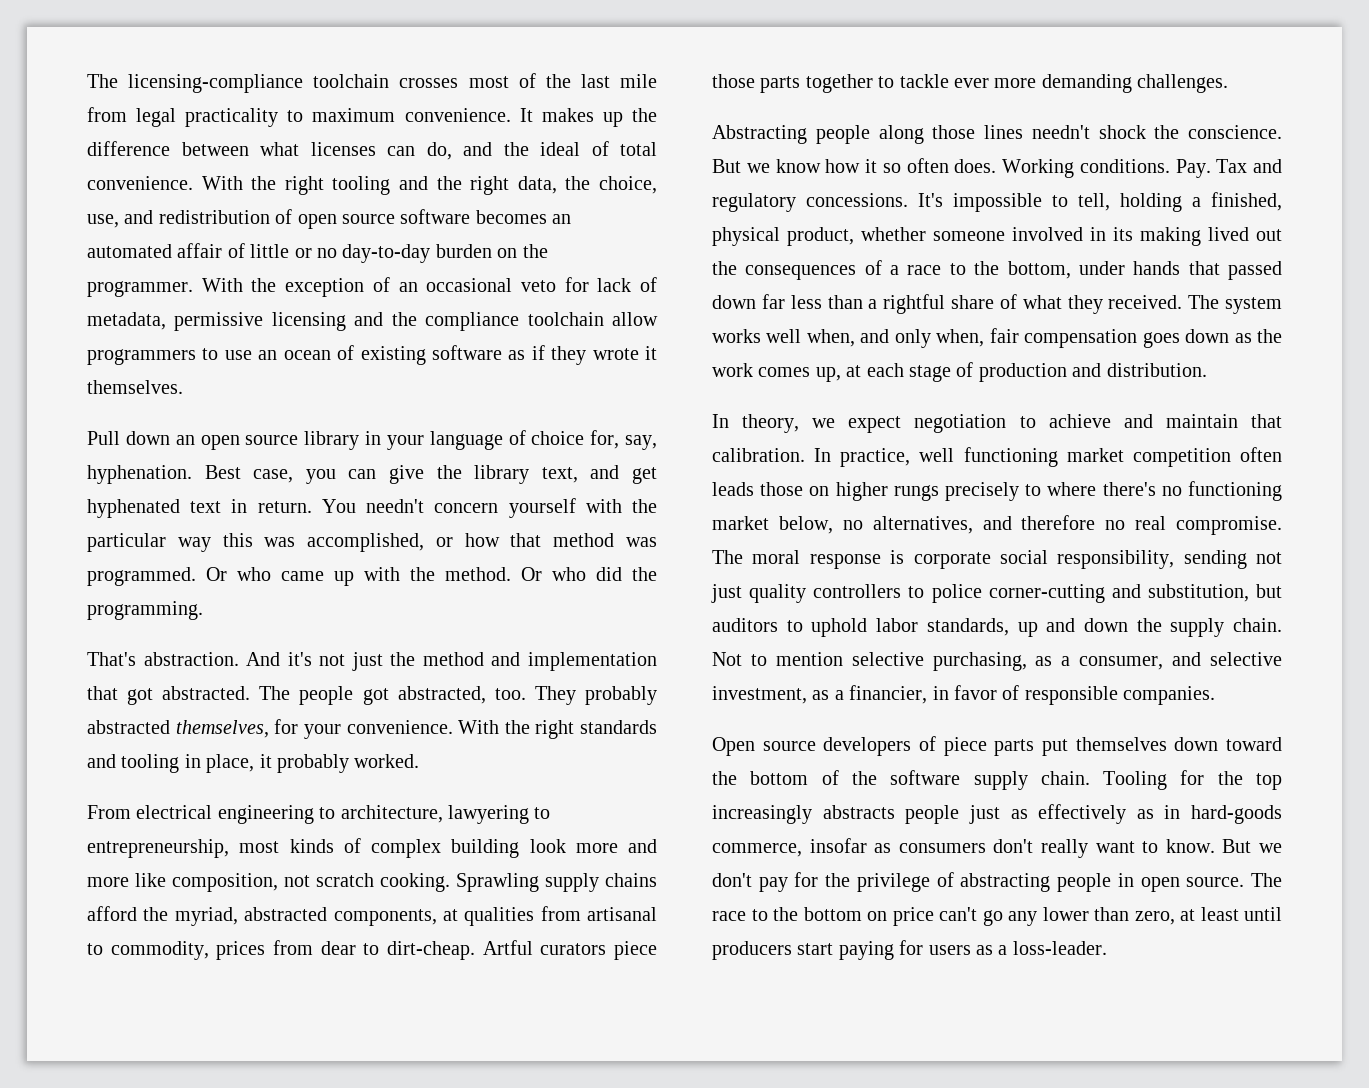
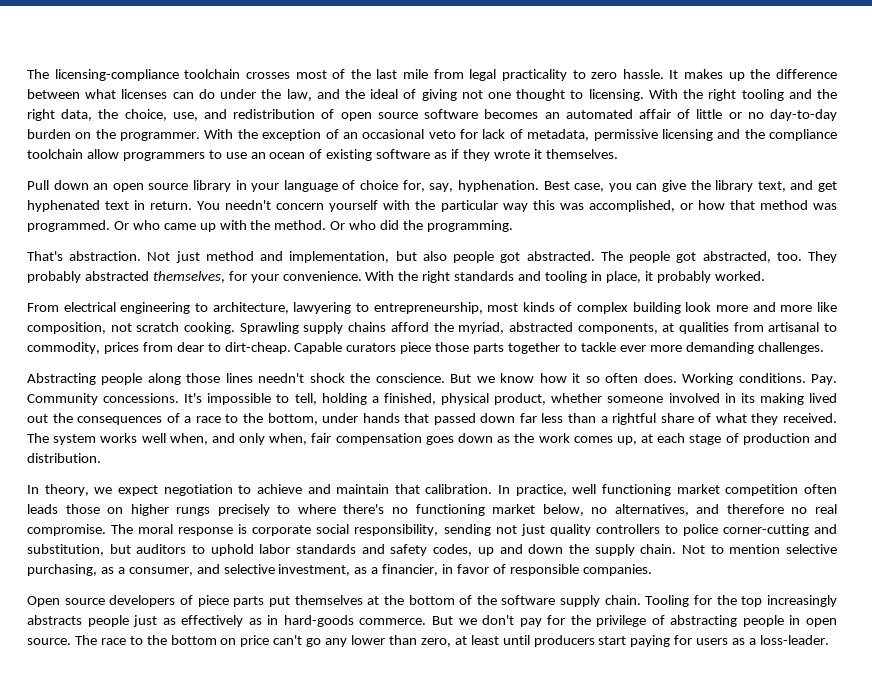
[312,108,511,122] maximum convenience. -> [591,69,664,79] zero hassle.
[426,141,657,160] [87,176,193,190] do, and the ideal of total convenience. -> [198,89,644,101] do under the law, and the ideal of giving not one thought to licensing.
[246,652,657,671] [87,686,118,700] And it's not just the method and implementation that -> [147,251,495,263] Not just method and implementation, but also people
[482,940,533,955] Artful -> [294,342,343,354] Capable
[1216,159,1282,173] [712,193,796,212] Tax and regulatory -> [27,393,98,405] Community
[926,618,1009,636] standards, -> [296,544,473,556] standards and safety codes,
[1174,737,1282,751] down toward -> [367,596,380,605] at
[712,838,1215,858] commerce, insofar as consumers don't really want to know. -> [359,618,427,625] commerce.

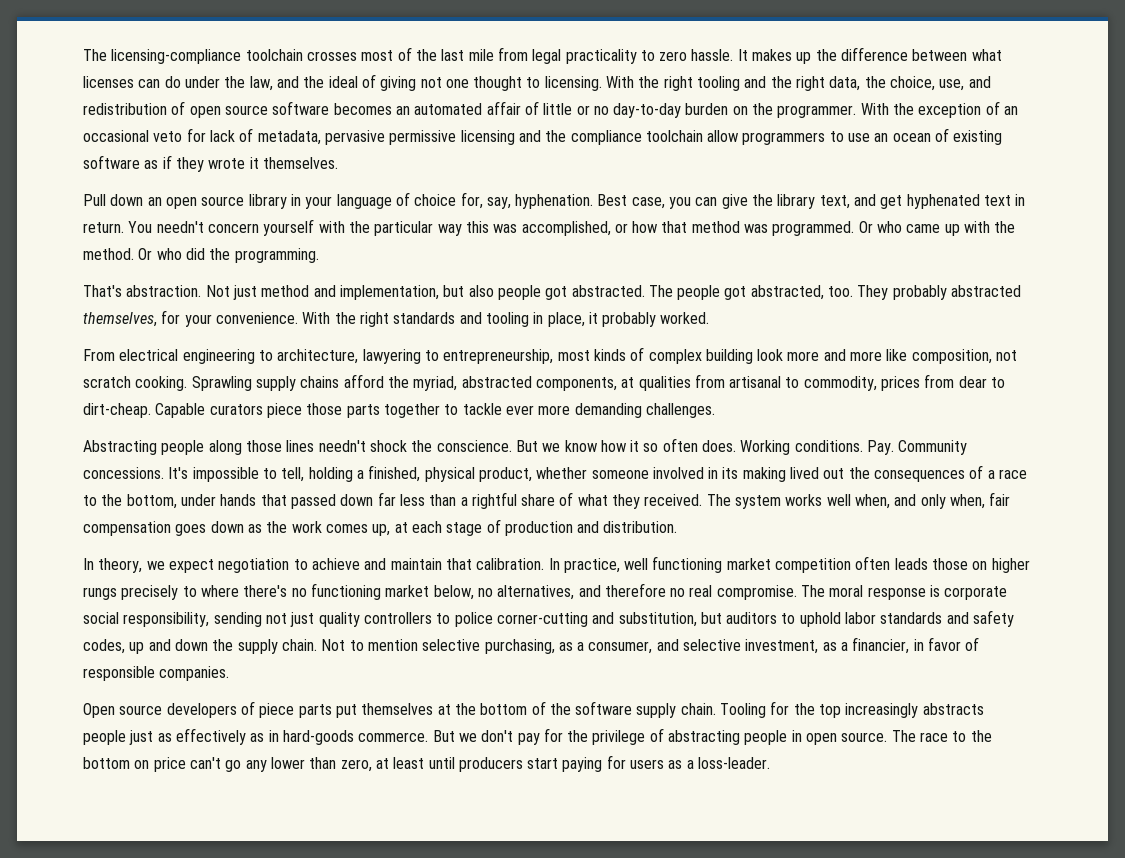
(590, 135) none -> [324,130,385,145] pervasive

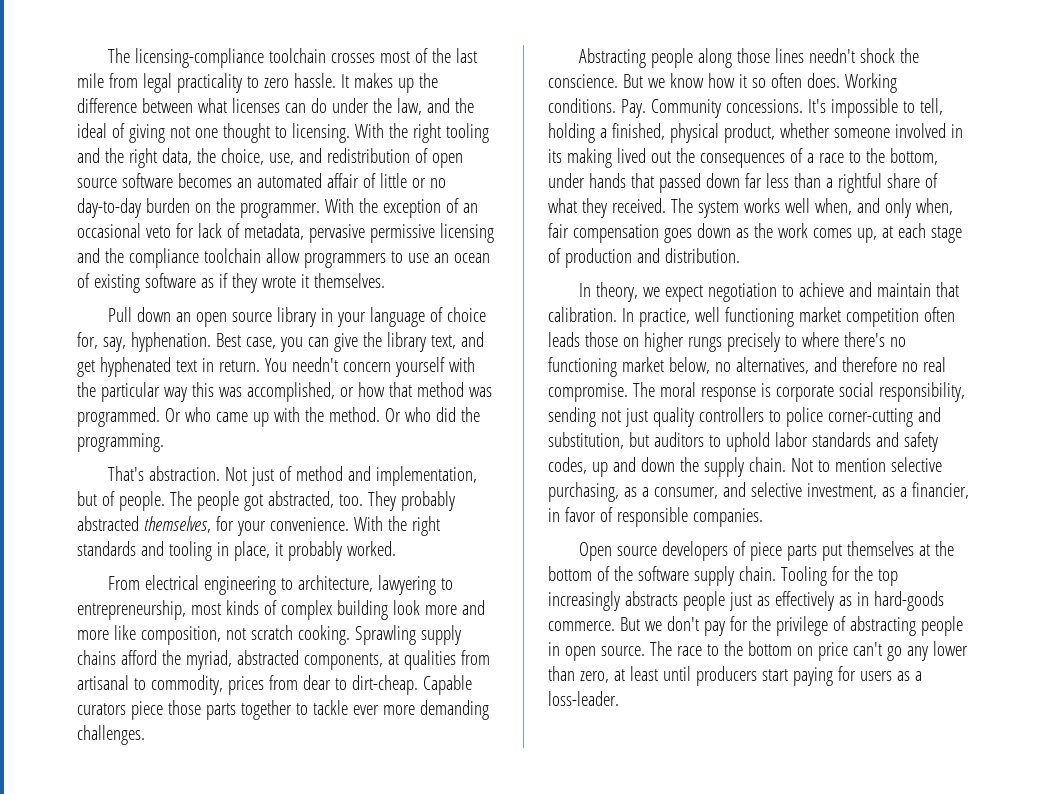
(257, 292) none -> [279,466,293,481] of
[468,285,645,300] also people got abstracted. -> [101,491,165,511] of people.

